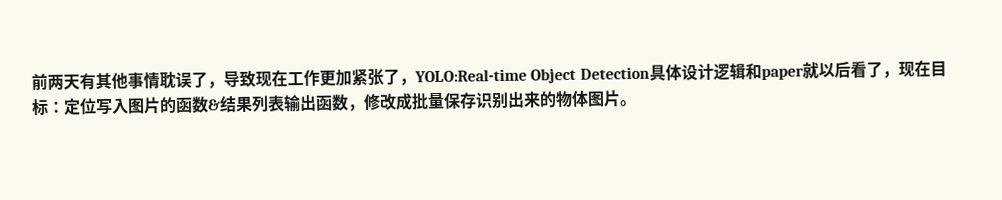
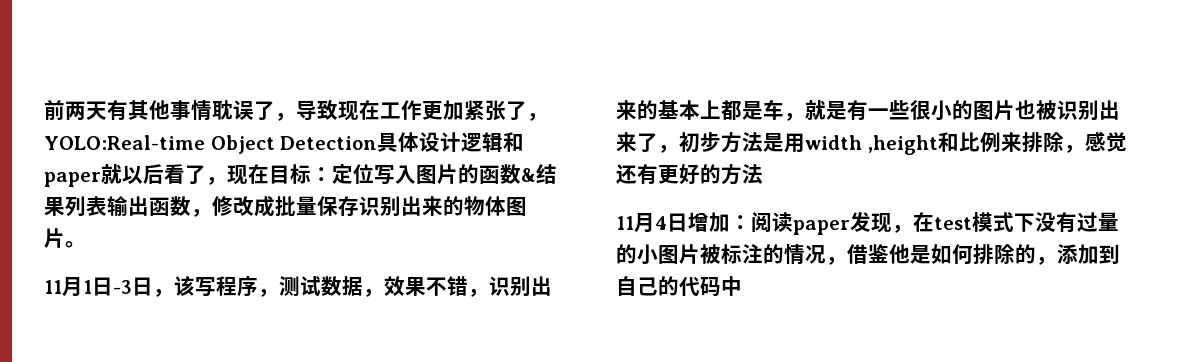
(637, 103) none -> [44,276,552,297] [616,99,1120,121] [616,131,1127,155] [616,164,763,185] [616,212,1119,235] [616,244,1120,265] [616,276,742,297] // 11月1日-3日，该写程序，测试数据，效果不错，识别出来的基本上都是车，就是有一些很小的图片也被识别出来了，初步方法是用width ,height和比例来排除，感觉还有更好的方法 // 11月4日增加：阅读paper发现，在test模式下没有过量的小图片被标注的情况，借鉴他是如何排除的，添加到自己的代码中

